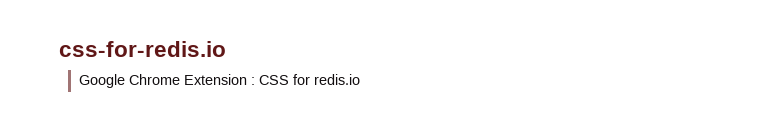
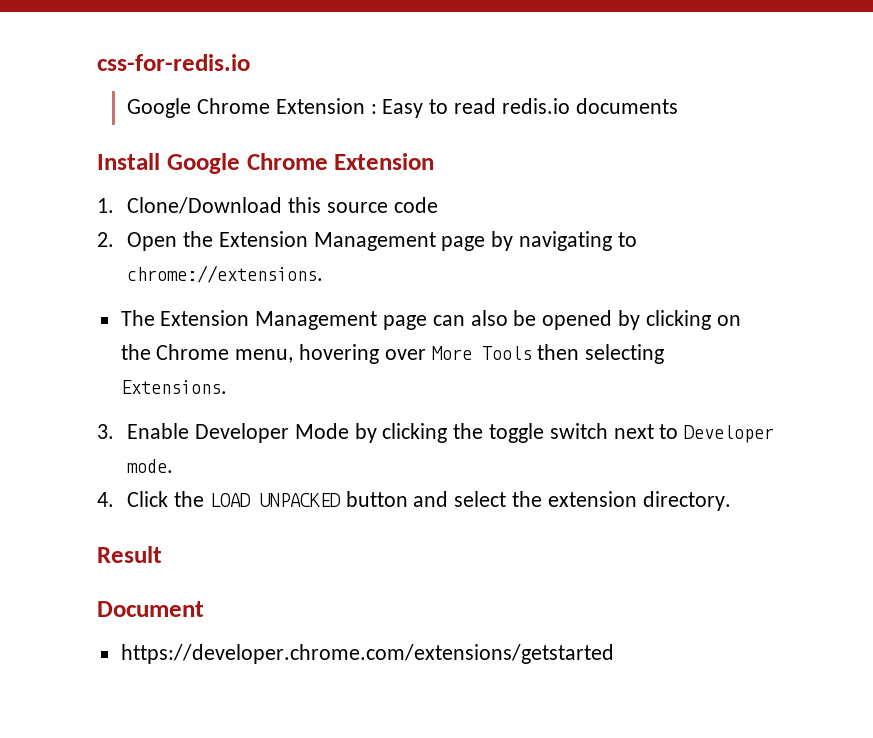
[258,74,360,85] CSS for redis.io -> [382,98,678,118] [97,153,435,174] [97,197,438,214] [97,231,637,251] [127,265,324,283] [120,310,741,330] [120,344,665,364] [120,380,227,394] [97,423,775,443] [127,459,174,473] [97,491,731,511] [97,546,162,563] [97,601,204,617] [120,644,614,664] Easy to read redis.io documents // Install Google Chrome Extension // 1. Clone/Download this source code // 2. Open the Extension Management page by navigating to chrome://extensions. // The Extension Management page can also be opened by clicking on the Chrome menu, hovering over More Tools then selecting Extensions. // 3. Enable Developer Mode by clicking the toggle switch next to Developer mode. // 4. Click the LOAD UNPACKED button and select the extension directory. // Result // Document // https://developer.chrome.com/extensions/getstarted

